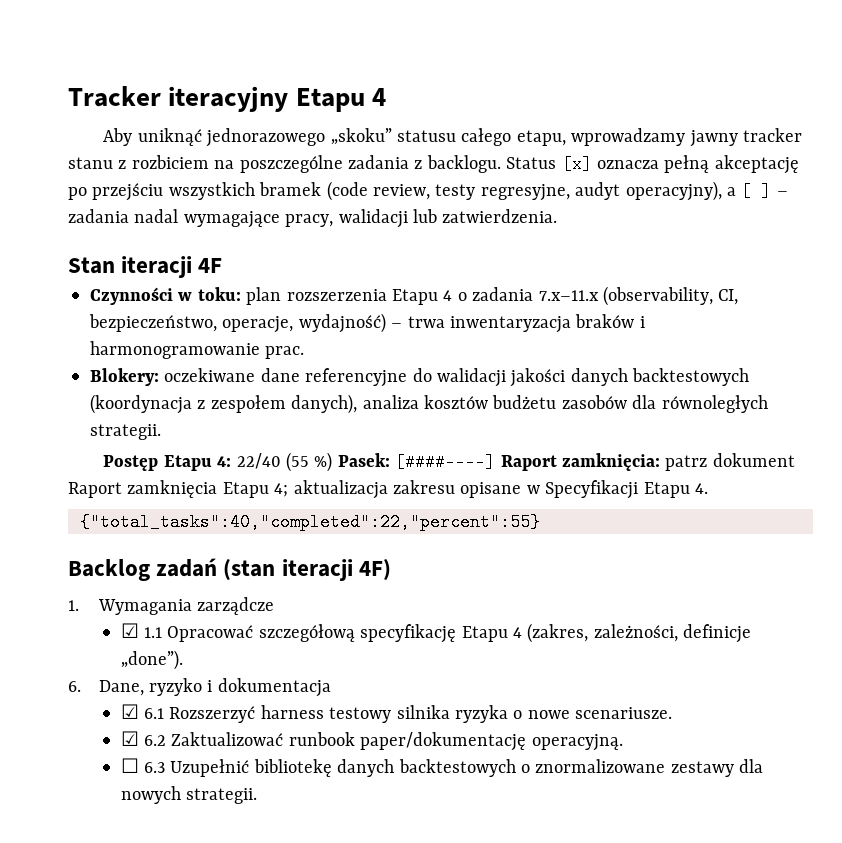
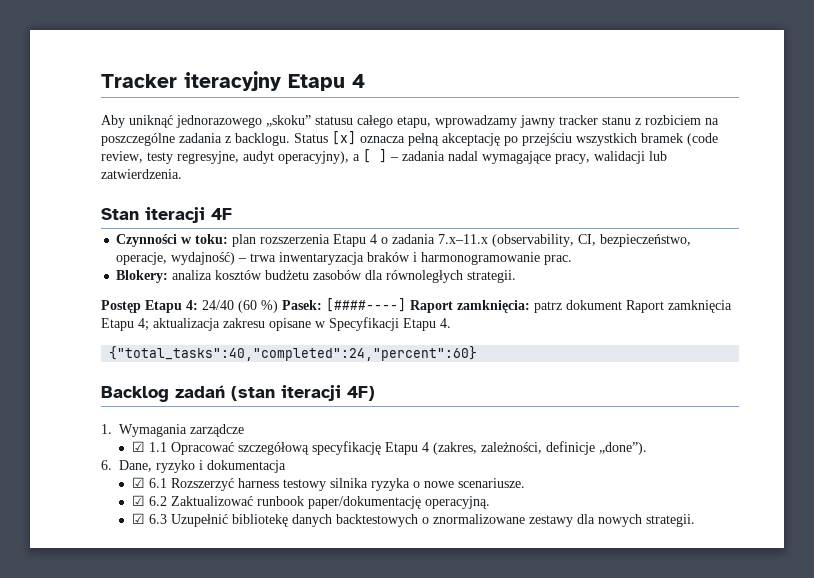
[164,368,750,387] [90,394,358,414] oczekiwane dane referencyjne do walidacji jakości danych backtestowych (koordynacja z zespołem danych), -> (169, 276) none
[236,452,310,472] 22/40 (55 -> [202,300,257,313] 24/40 (60
[80,513,540,531] {"total_tasks":40,"completed":22,"percent":55} -> [109,346,478,361] {"total_tasks":40,"completed":24,"percent":60}
[120,758,139,773] ☐ -> [132,513,146,524] ☑

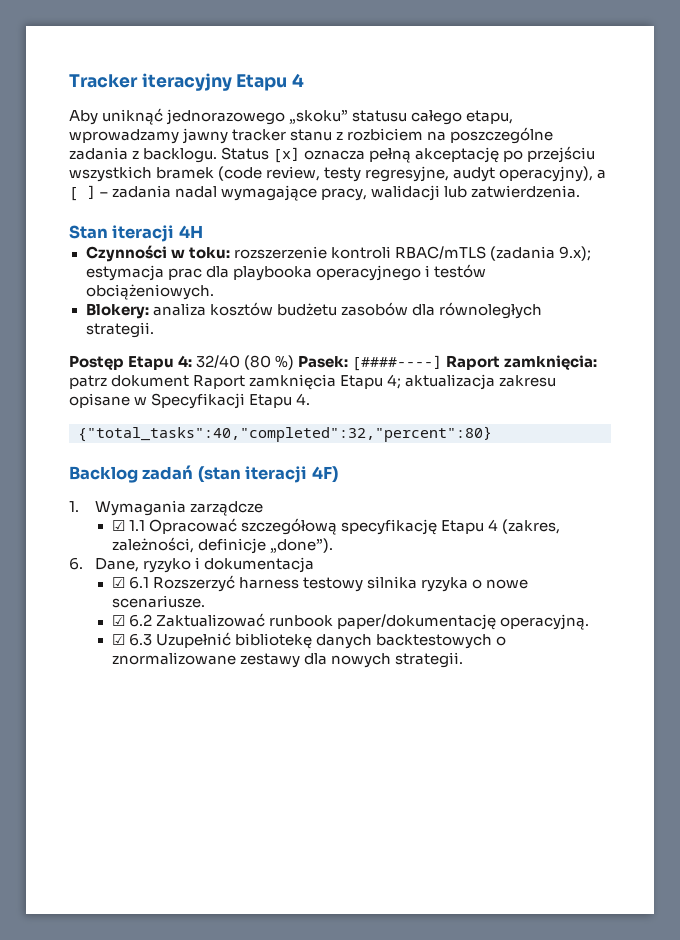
[211,208,232,220] 4F -> [178,225,203,238] 4H
[232,234,692,247] [116,252,573,265] plan rozszerzenia Etapu 4 o zadania 7.x–11.x (observability, CI, bezpieczeństwo, operacje, wydajność) – trwa inwentaryzacja braków i harmonogramowanie prac. -> [233,246,591,261] [85,264,486,281] [85,284,214,300] rozszerzenie kontroli RBAC/mTLS (zadania 9.x); estymacja prac dla playbooka operacyjnego i testów obciążeniowych.
[202,300,257,313] 24/40 (60 -> [196,355,272,370] 32/40 (80
[109,346,478,361] {"total_tasks":40,"completed":24,"percent":60} -> [78,426,492,442] {"total_tasks":40,"completed":32,"percent":80}

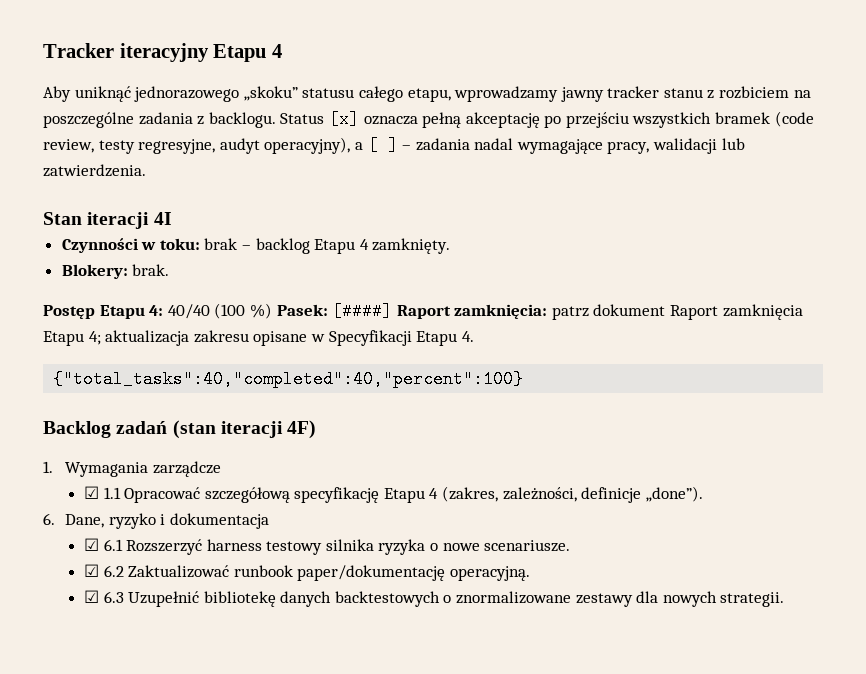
[178,225,203,238] 4H -> [153,212,172,225] 4I
[233,246,591,261] [85,264,486,281] [85,284,214,300] [85,302,542,319] [85,322,154,338] rozszerzenie kontroli RBAC/mTLS (zadania 9.x); estymacja prac dla playbooka operacyjnego i testów obciążeniowych. // Blokery: analiza kosztów budżetu zasobów dla równoległych strategii. -> [204,238,451,254] [61,264,170,279] brak – backlog Etapu 4 zamknięty. // Blokery: brak.
[196,355,272,370] 32/40 (80 -> [167,303,246,319] 40/40 (100
[352,355,443,371] [####----] -> [332,302,393,320] [####]
[78,426,492,442] {"total_tasks":40,"completed":32,"percent":80} -> [53,370,524,388] {"total_tasks":40,"completed":40,"percent":100}

